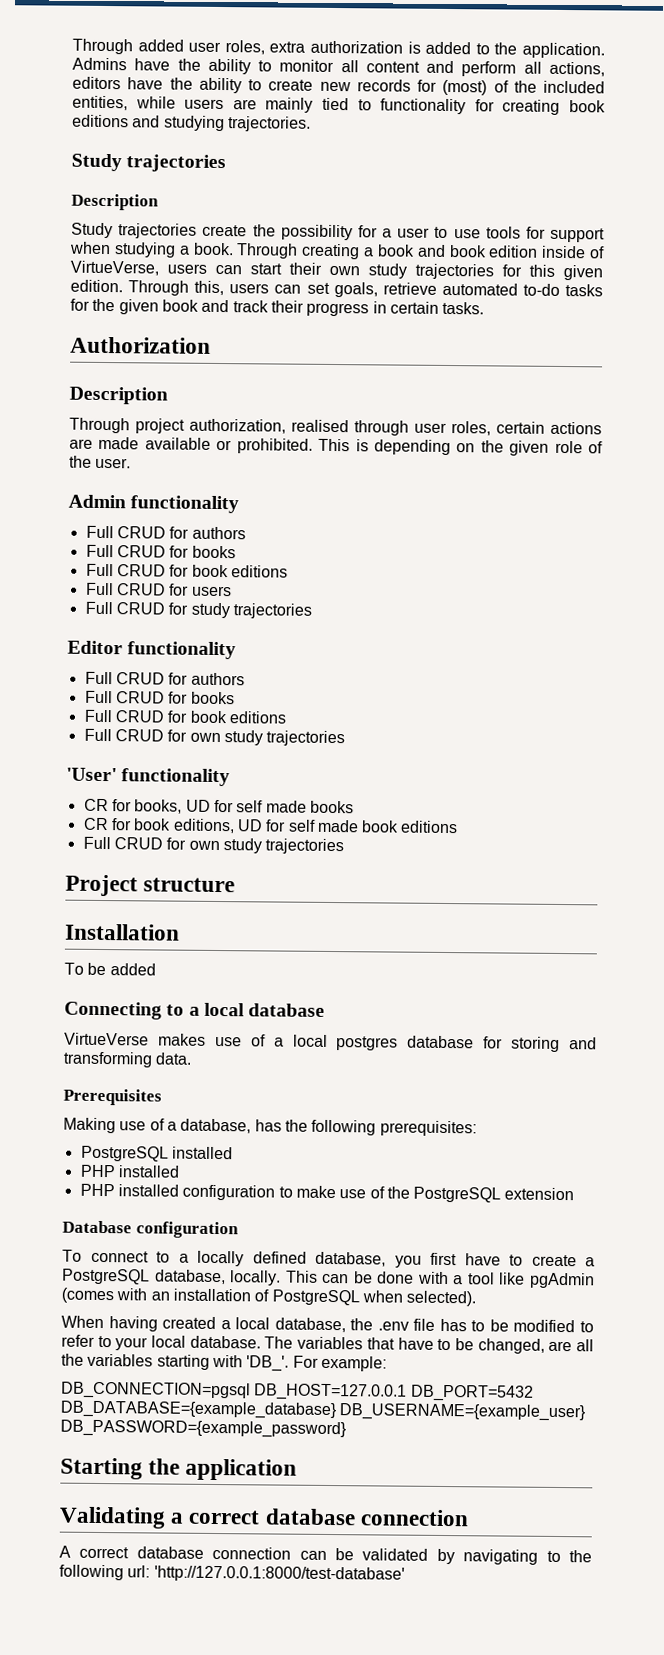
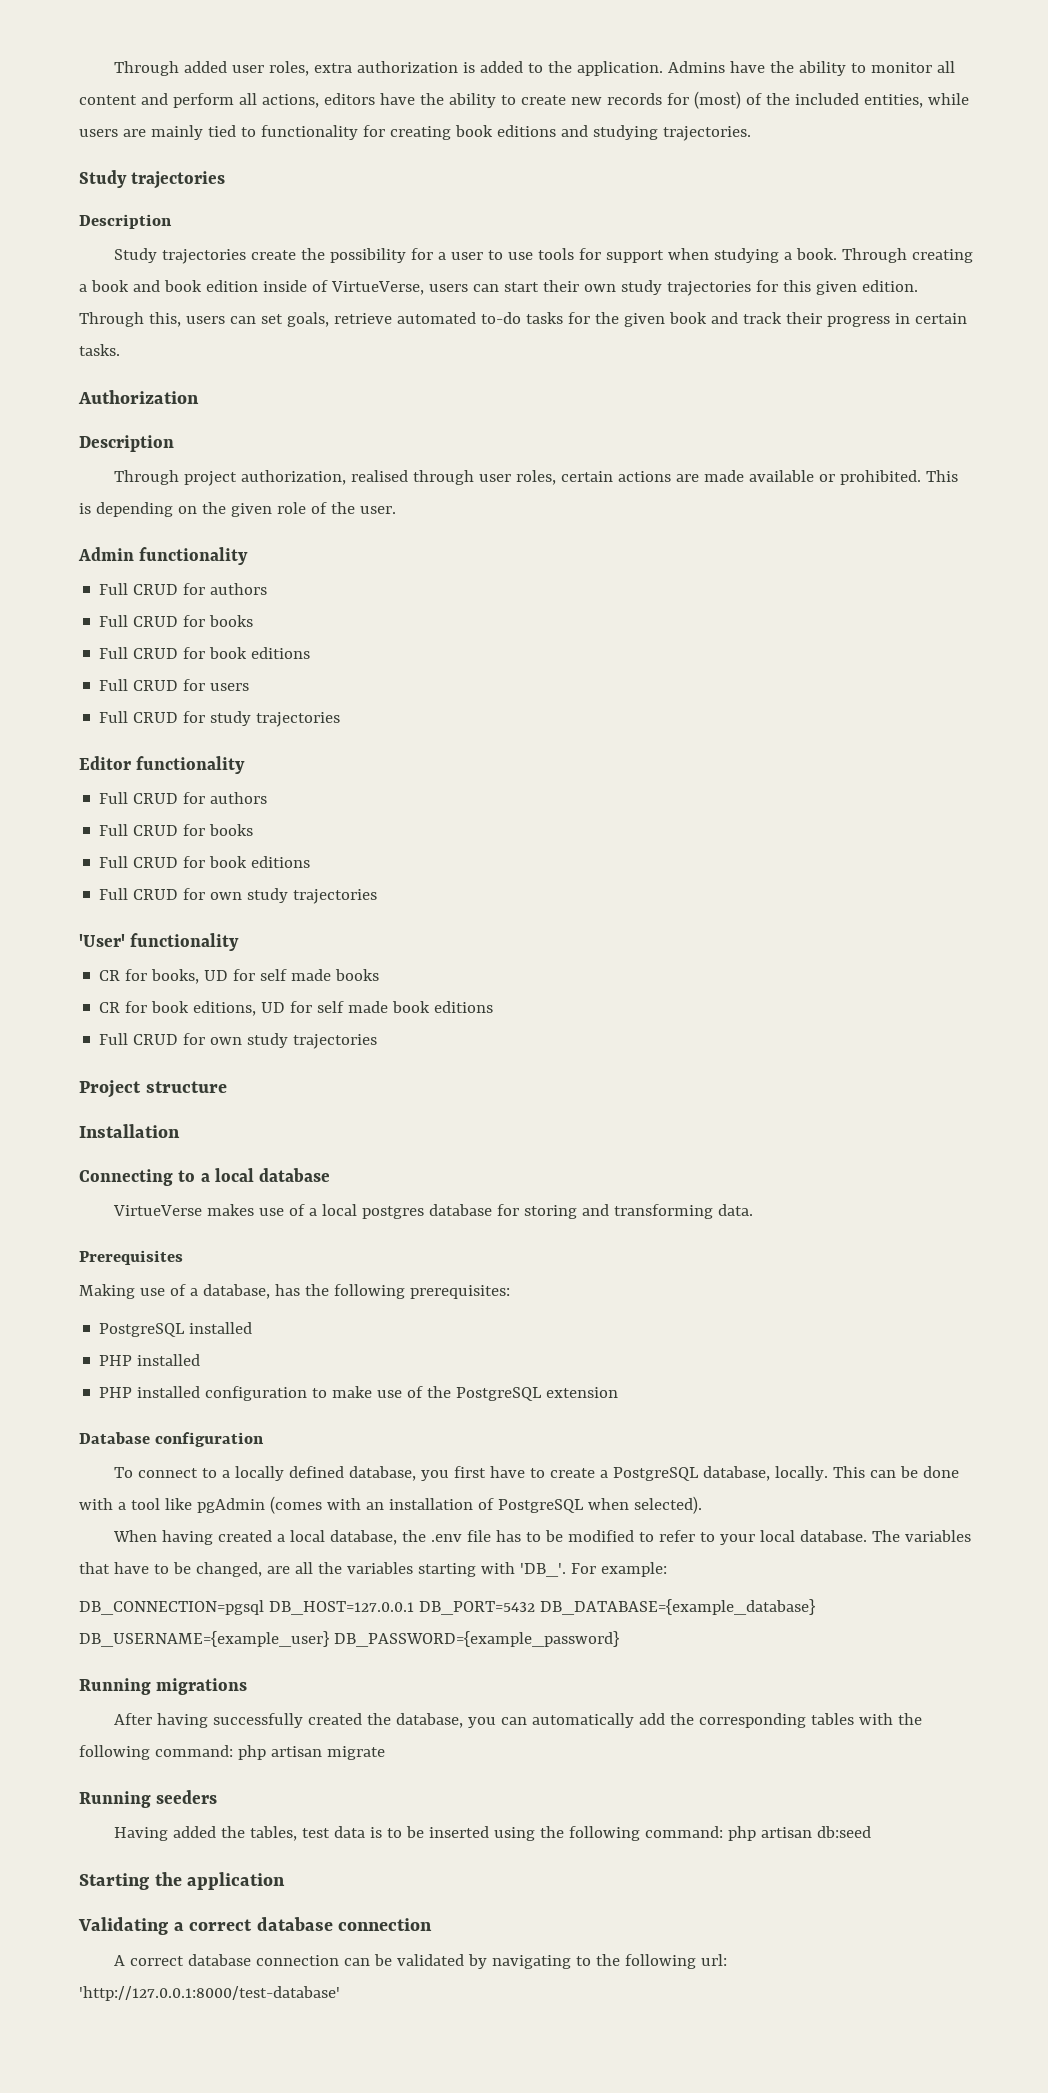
[64,962,156,976] // To be added -> (180, 1131) none
(347, 1429) none -> [79,1678,248,1695] [114,1713,923,1728] [79,1745,385,1760] [79,1790,218,1808] [114,1826,872,1841] // Running migrations // After having successfully created the database, you can automatically add the corresponding tables with the following command: php artisan migrate // Running seeders // Having added the tables, test data is to be inserted using the following command: php artisan db:seed

